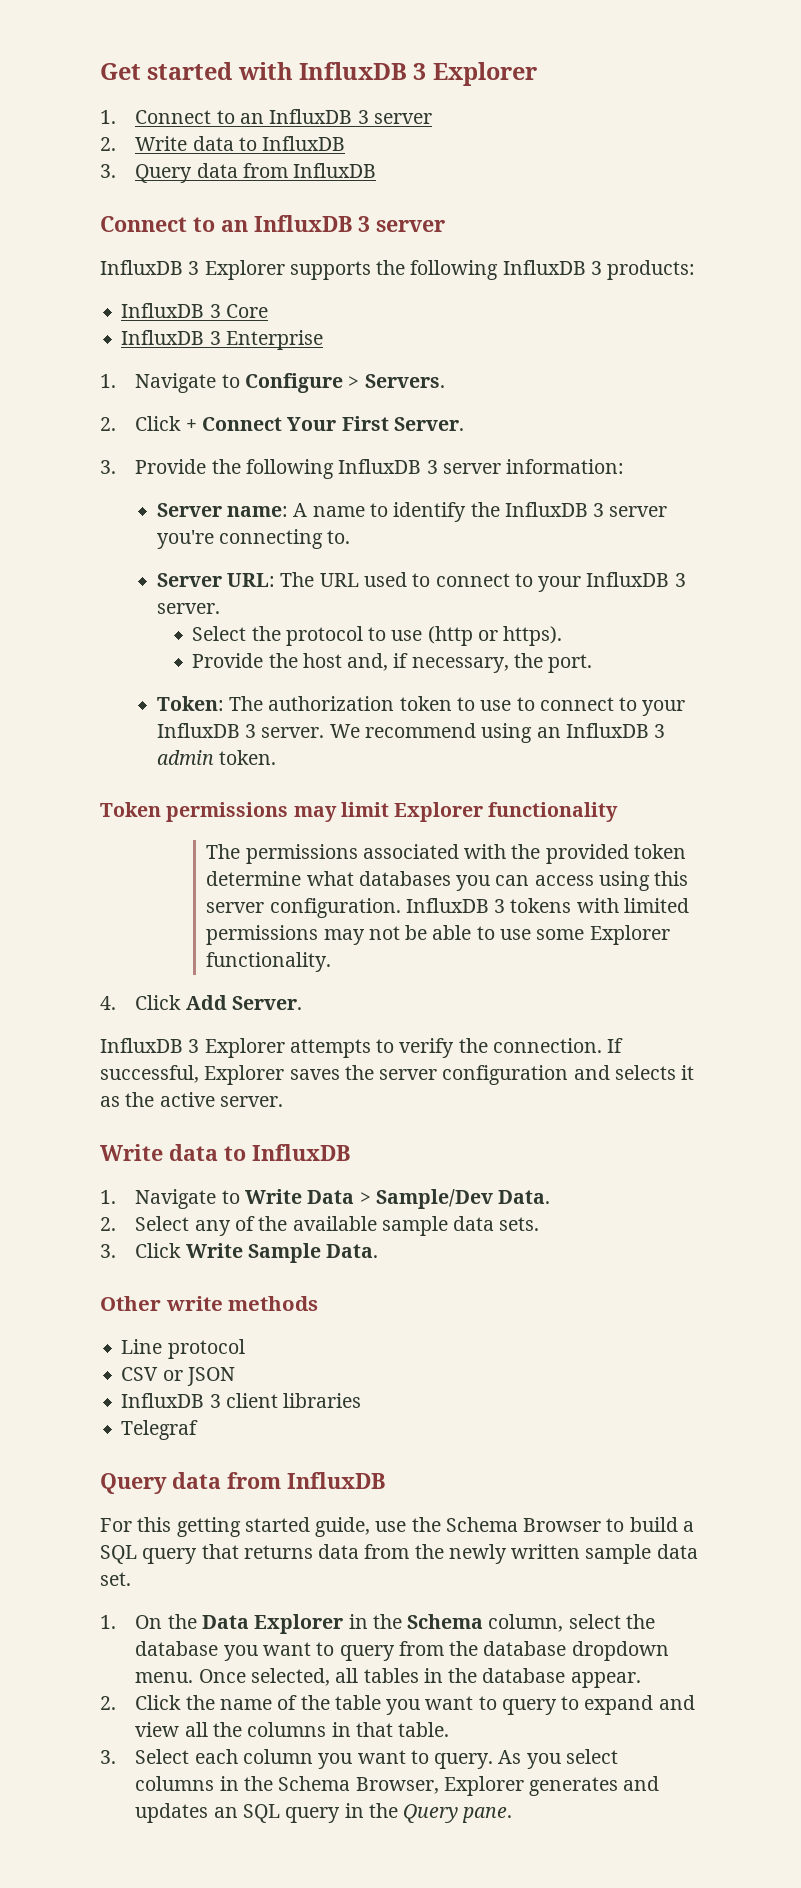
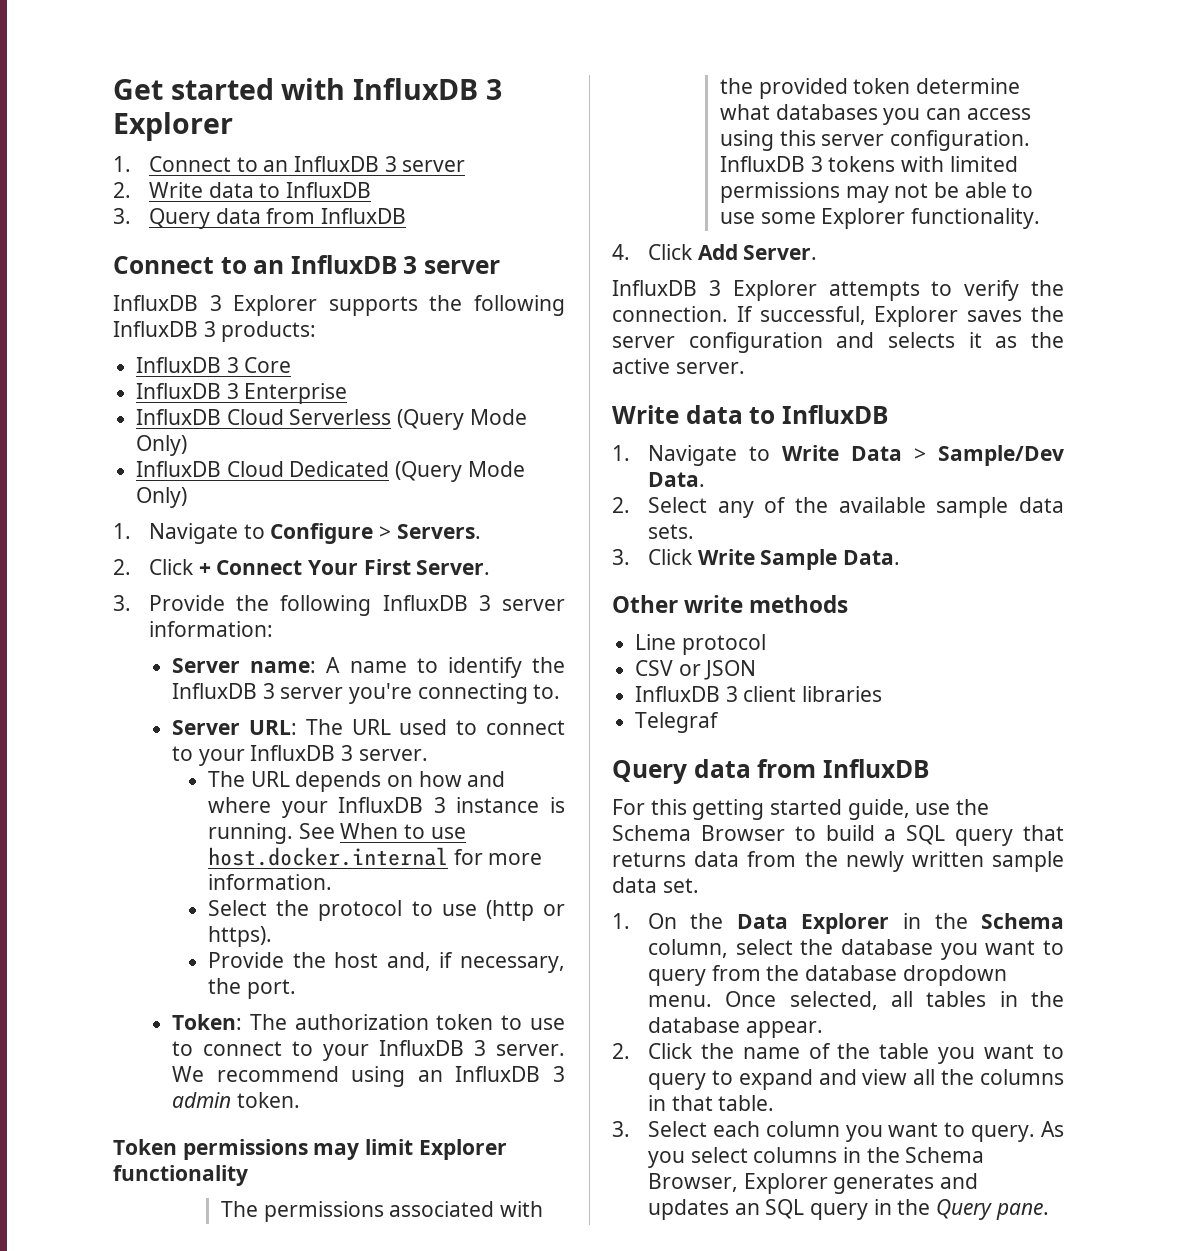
(323, 340) none -> [136,409,527,430] [136,435,188,456] [136,461,525,482] [136,487,188,508] // InfluxDB Cloud Serverless (Query Mode Only) // InfluxDB Cloud Dedicated (Query Mode Only)
(220, 608) none -> [208,771,506,792] [208,797,565,818] [208,823,466,844] [208,847,543,866] [208,874,333,890] // The URL depends on how and where your InfluxDB 3 instance is running. See When to use host.docker.internal for more information.

